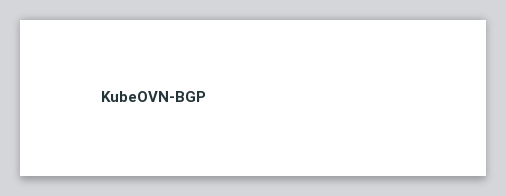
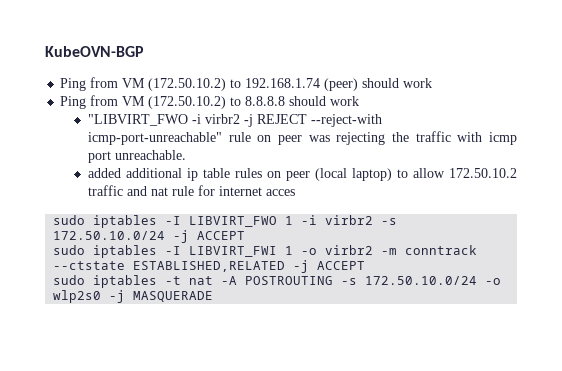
(206, 96) none -> [60,77,433,91] [60,95,360,109] [88,114,383,127] [88,131,518,145] [88,150,187,163] [88,168,517,181] [88,185,296,196] [53,215,398,228] [53,230,246,243] [53,245,478,258] [53,260,366,273] [53,275,502,288] [53,290,214,303] // Ping from VM (172.50.10.2) to 192.168.1.74 (peer) should work // Ping from VM (172.50.10.2) to 8.8.8.8 should work // "LIBVIRT_FWO -i virbr2 -j REJECT --reject-with icmp-port-unreachable" rule on peer was rejecting the traffic with icmp port unreachable. // added additional ip table rules on peer (local laptop) to allow 172.50.10.2 traffic and nat rule for internet acces // sudo iptables -I LIBVIRT_FWO 1 -i virbr2 -s 172.50.10.0/24 -j ACCEPT // sudo iptables -I LIBVIRT_FWI 1 -o virbr2 -m conntrack --ctstate ESTABLISHED,RELATED -j ACCEPT // sudo iptables -t nat -A POSTROUTING -s 172.50.10.0/24 -o wlp2s0 -j MASQUERADE

